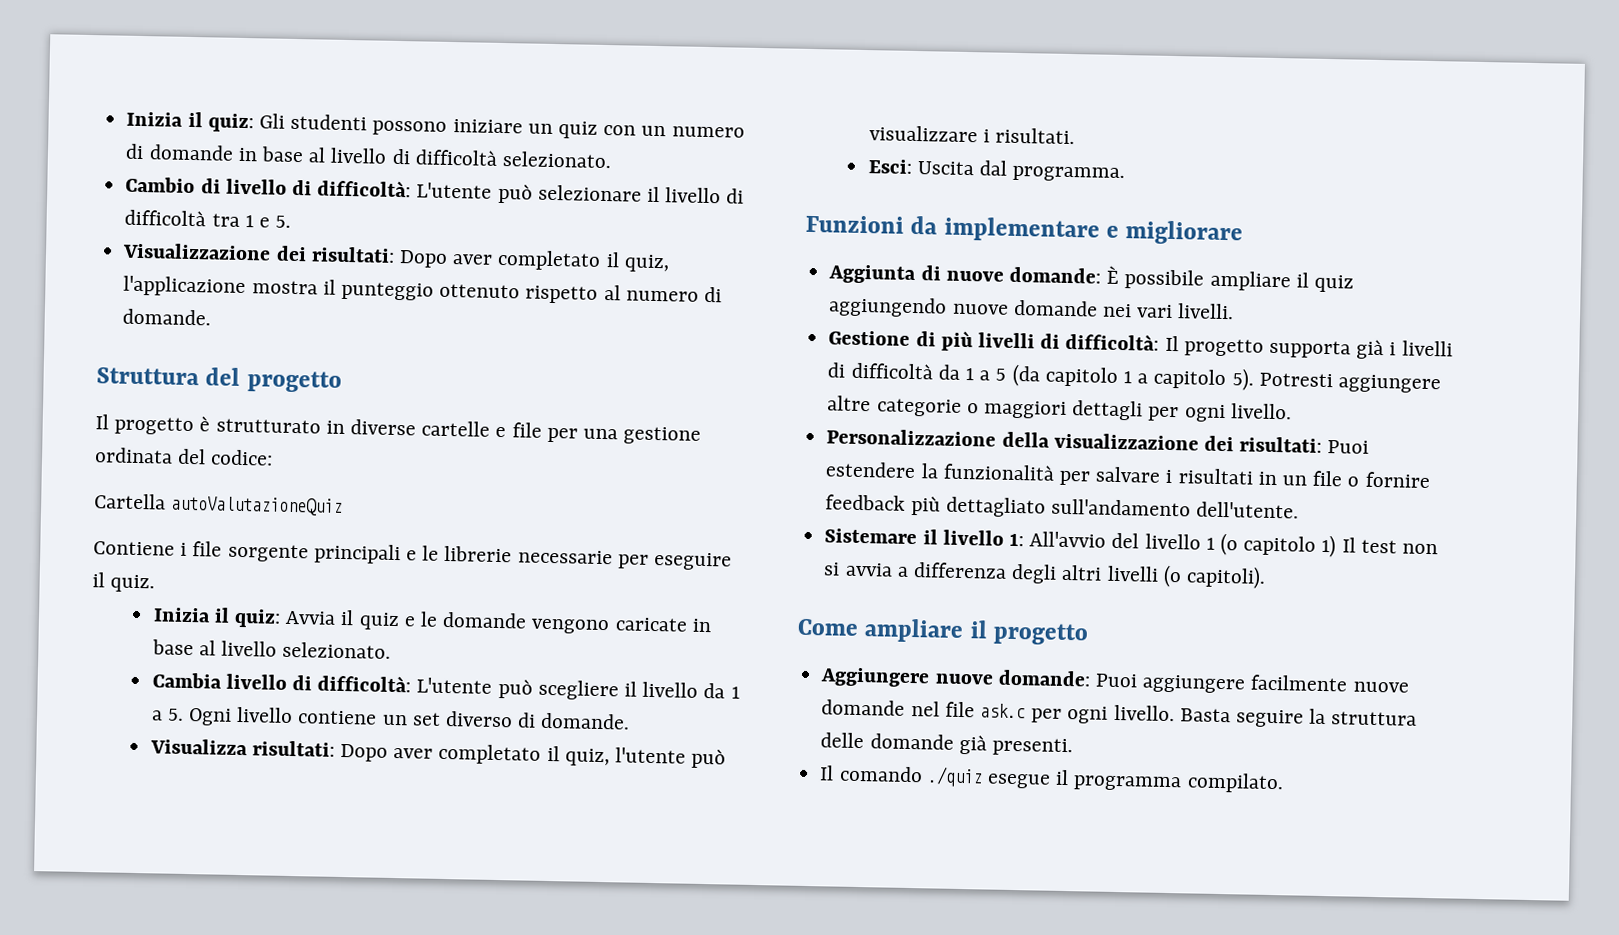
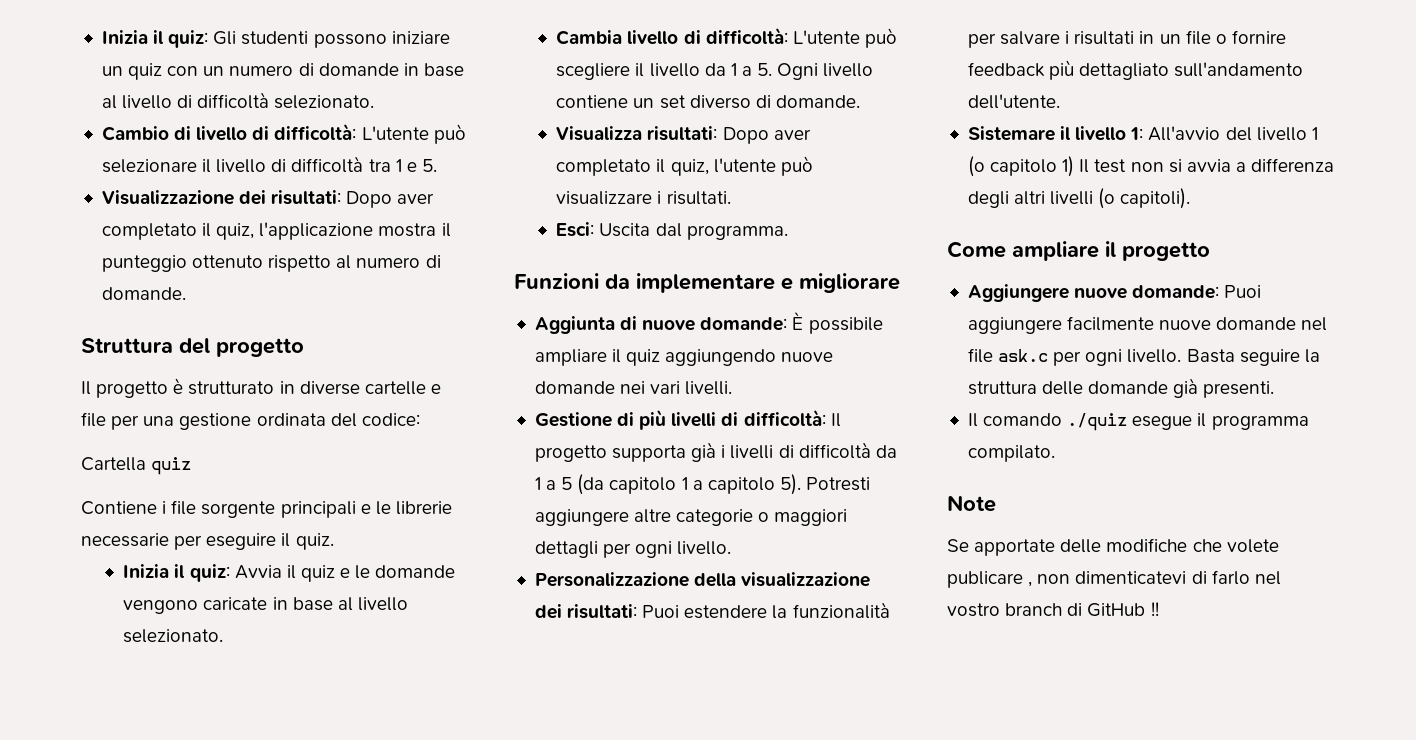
[171,495,344,516] autoValutazioneQuiz -> [151,457,192,475] quiz
(1284, 783) none -> [947,495,996,512] [947,538,1279,556] [947,570,1281,588] [947,602,1159,617] // Note // Se apportate delle modifiche che volete publicare , non dimenticatevi di farlo nel vostro branch di GitHub !!

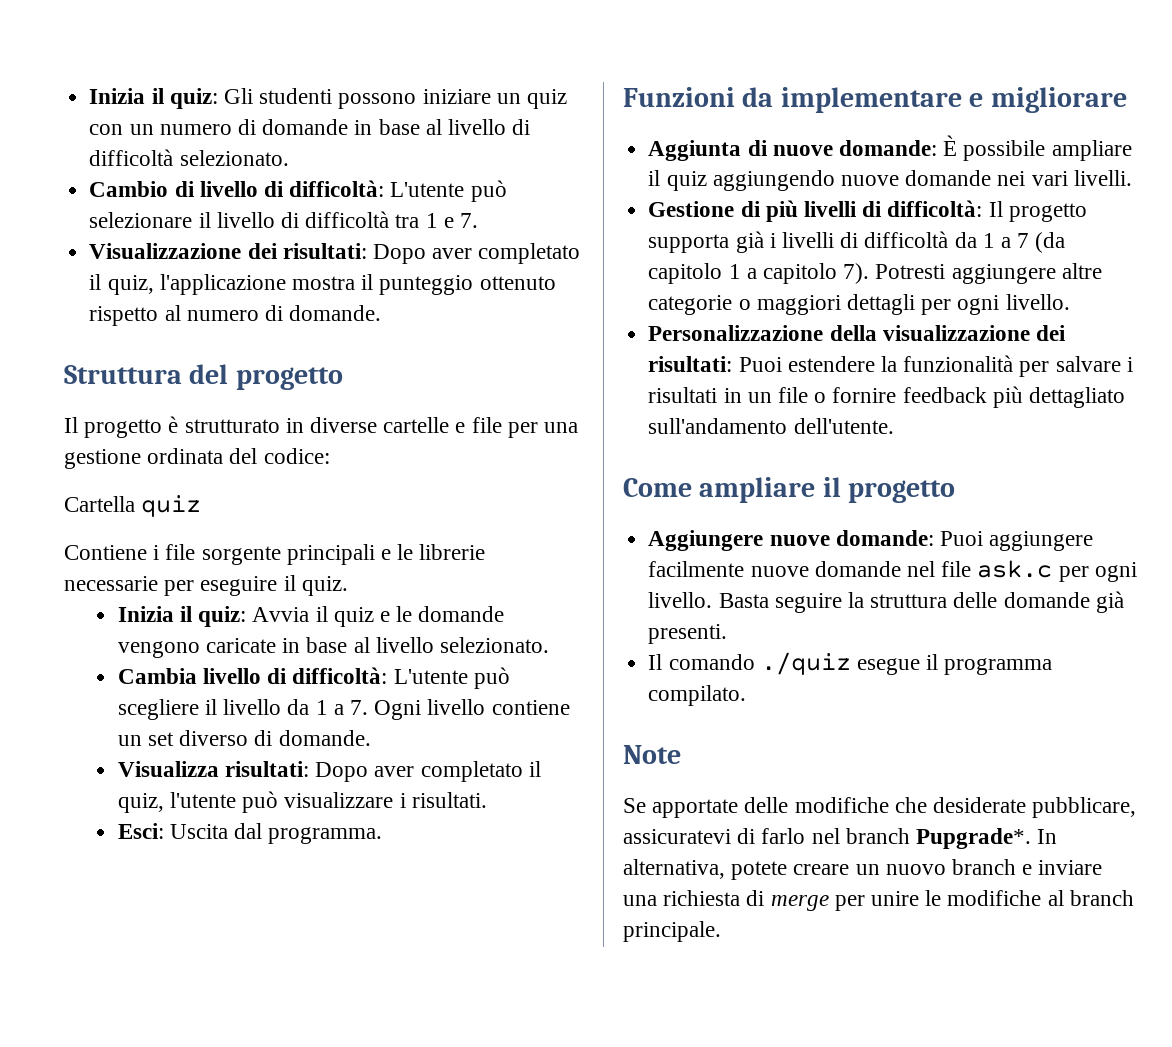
[421,159,437,172] 5. -> [459,213,478,228] 7.
[757,63,773,76] 5. -> [350,700,369,715] 7.
[561,477,573,490] 5 -> [1017,233,1030,248] 7
[779,474,801,495] 5). -> [843,263,870,284] 7).
[967,126,1318,141] [967,156,1335,177] [967,188,1191,209] // Sistemare il livello 1: All'avvio del livello 1 (o capitolo 1) Il test non si avvia a differenza degli altri livelli (o capitoli). -> (894, 426) none
[1226,539,1279,553] [947,570,1281,588] [947,602,1159,617] volete publicare , non dimenticatevi di farlo nel vostro branch di GitHub !! -> [933,797,1137,818] [623,828,1058,849] [623,859,1103,880] [623,890,1134,911] [623,921,721,942] desiderate pubblicare, assicuratevi di farlo nel branch Pupgrade*. In alternativa, potete creare un nuovo branch e inviare una richiesta di merge per unire le modifiche al branch principale.

